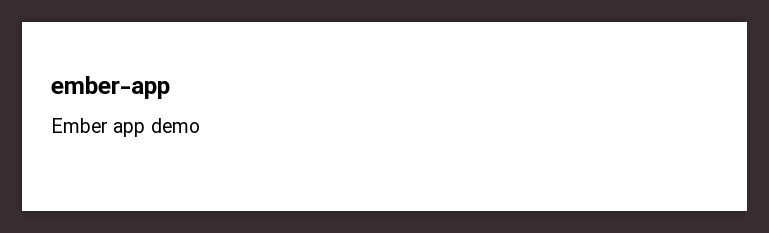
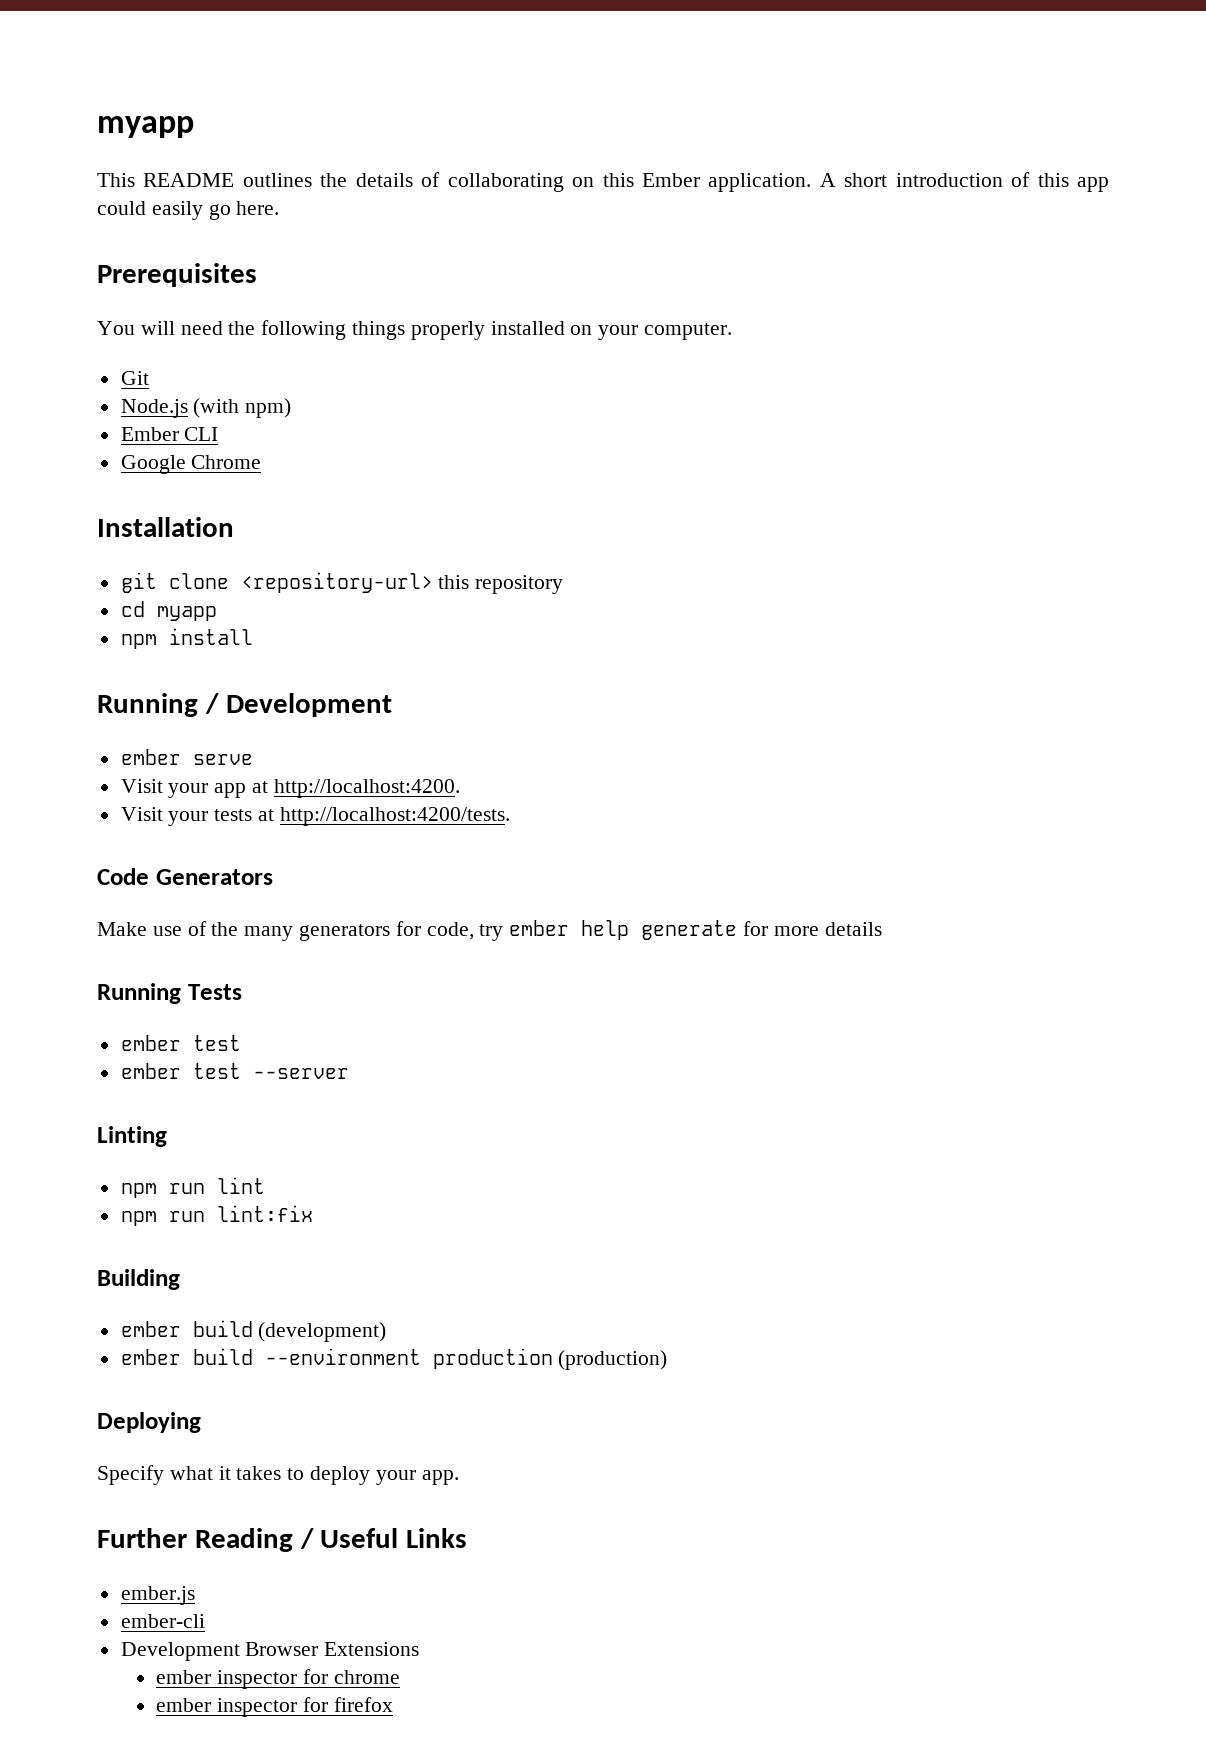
[51,76,170,99] [51,118,200,137] ember-app // Ember app demo -> [97,116,194,138] [97,172,1109,192] [97,201,280,220] [97,263,257,287] [97,320,733,340] [120,371,149,385] [120,398,292,418] [120,427,219,441] [120,455,262,474] [97,517,234,537] [120,572,564,594] [120,601,217,621] [120,628,253,649] [97,693,392,717] [120,749,253,765] [120,779,460,798] [120,807,510,826] [97,868,273,885] [97,920,882,941] [97,983,242,1004] [120,1035,241,1051] [120,1063,349,1079] [97,1126,167,1147] [120,1177,265,1198] [120,1205,313,1226] [97,1269,180,1290] [120,1320,387,1342] [120,1348,668,1370] [97,1412,201,1433] [97,1465,459,1485] [97,1528,468,1552] [120,1586,195,1605] [120,1614,205,1628] [120,1642,420,1661] [156,1669,400,1689] [156,1697,393,1717] myapp // This README outlines the details of collaborating on this Ember application. A short introduction of this app could easily go here. // Prerequisites // You will need the following things properly installed on your computer. // Git // Node.js (with npm) // Ember CLI // Google Chrome // Installation // git clone <repository-url> this repository // cd myapp // npm install // Running / Development // ember serve // Visit your app at http://localhost:4200. // Visit your tests at http://localhost:4200/tests. // Code Generators // Make use of the many generators for code, try ember help generate for more details // Running Tests // ember test // ember test --server // Linting // npm run lint // npm run lint:fix // Building // ember build (development) // ember build --environment production (production) // Deploying // Specify what it takes to deploy your app. // Further Reading / Useful Links // ember.js // ember-cli // Development Browser Extensions // ember inspector for chrome // ember inspector for firefox

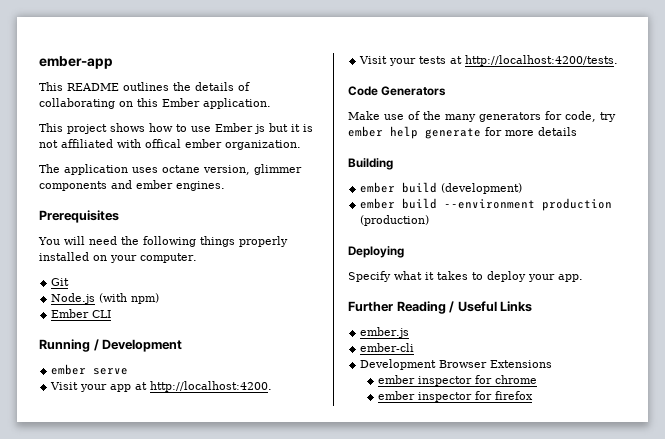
[97,116,194,138] myapp -> [39,56,113,69] ember-app
[819,172,1109,192] [97,201,280,220] A short introduction of this app could easily go here. -> [39,123,313,134] [39,139,301,150] [39,164,302,175] [39,180,225,191] // This project shows how to use Ember js but it is not affiliated with offical ember organization. // The application uses octane version, glimmer components and ember engines.
[120,455,262,474] [97,517,234,537] [120,572,564,594] [120,601,217,621] [120,628,253,649] // Google Chrome // Installation // git clone <repository-url> this repository // cd myapp // npm install -> (112, 314) none
[97,983,242,1004] [120,1035,241,1051] [120,1063,349,1079] [97,1126,167,1147] [120,1177,265,1198] [120,1205,313,1226] // Running Tests // ember test // ember test --server // Linting // npm run lint // npm run lint:fix -> (577, 131) none

